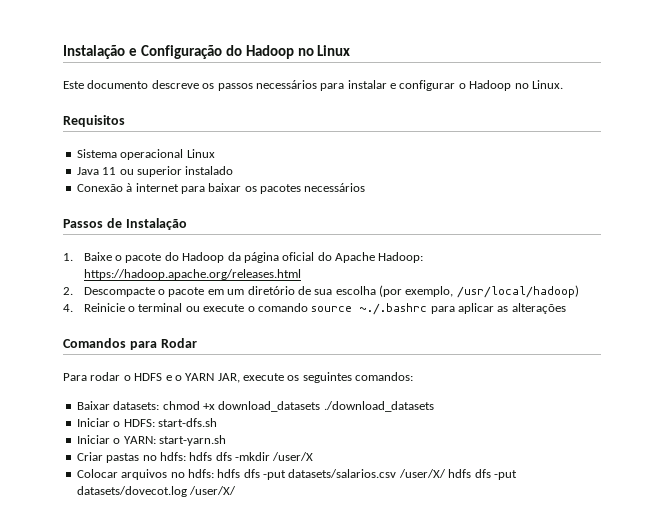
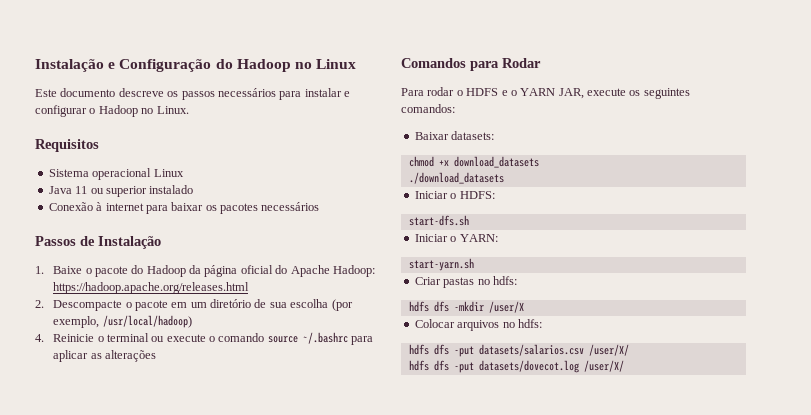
[359,303,428,315] ~./.bashrc -> [302,332,348,344] ~/.bashrc
(160, 405) none -> (495, 135) //
(321, 406) none -> (539, 162) //
(155, 423) none -> (495, 195) //
(156, 440) none -> (498, 238) //
(186, 456) none -> (517, 280) //
(214, 473) none -> (542, 323) //
(446, 473) none -> (629, 350) //

